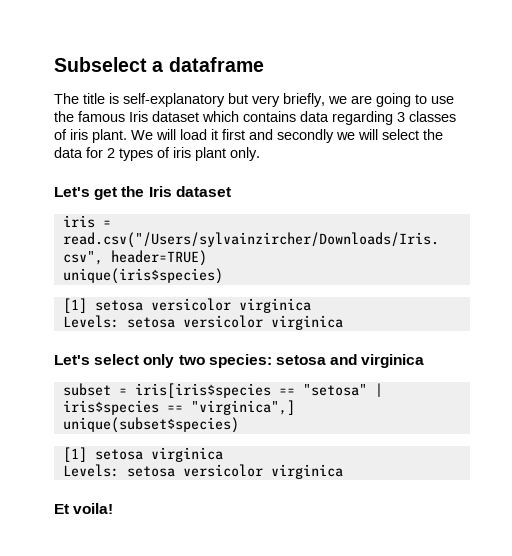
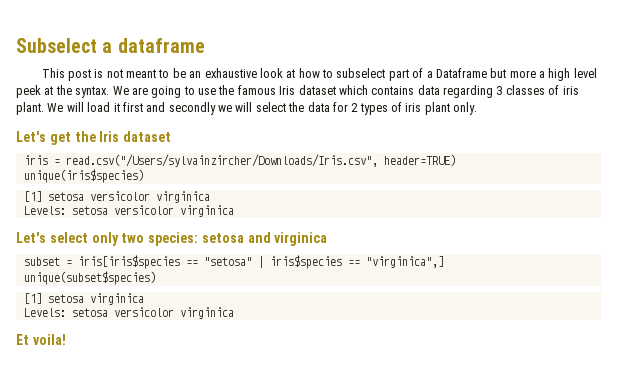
[54,93,347,107] The title is self-explanatory but very briefly, we -> [41,68,597,81] [16,85,129,98] This post is not meant to be an exhaustive look at how to subselect part of a Dataframe but more a high level peek at the syntax. We

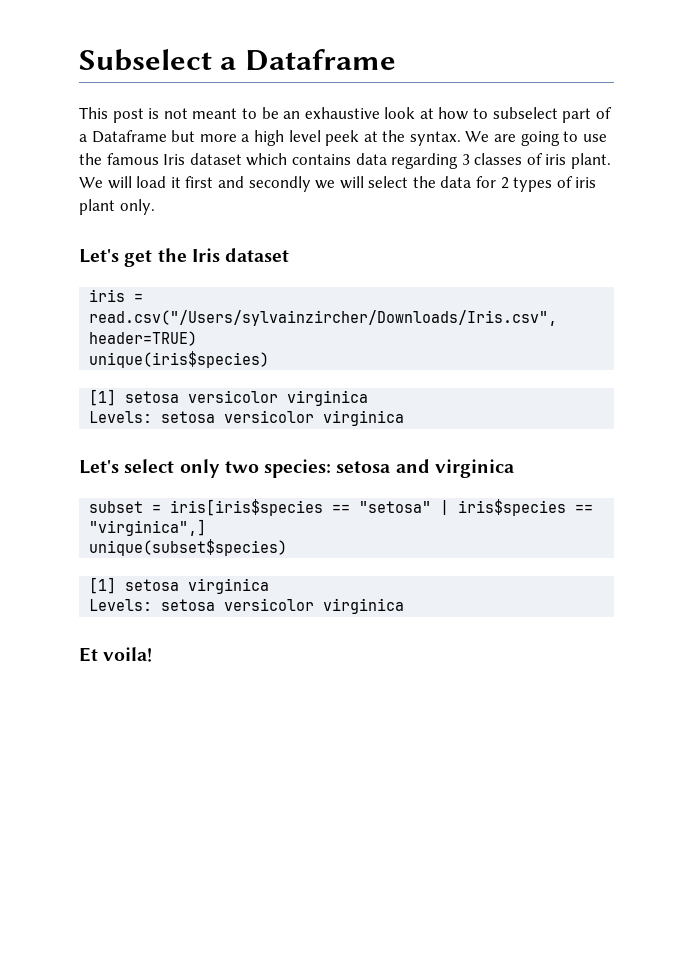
[117,38,205,53] dataframe -> [244,49,396,71] Dataframe

